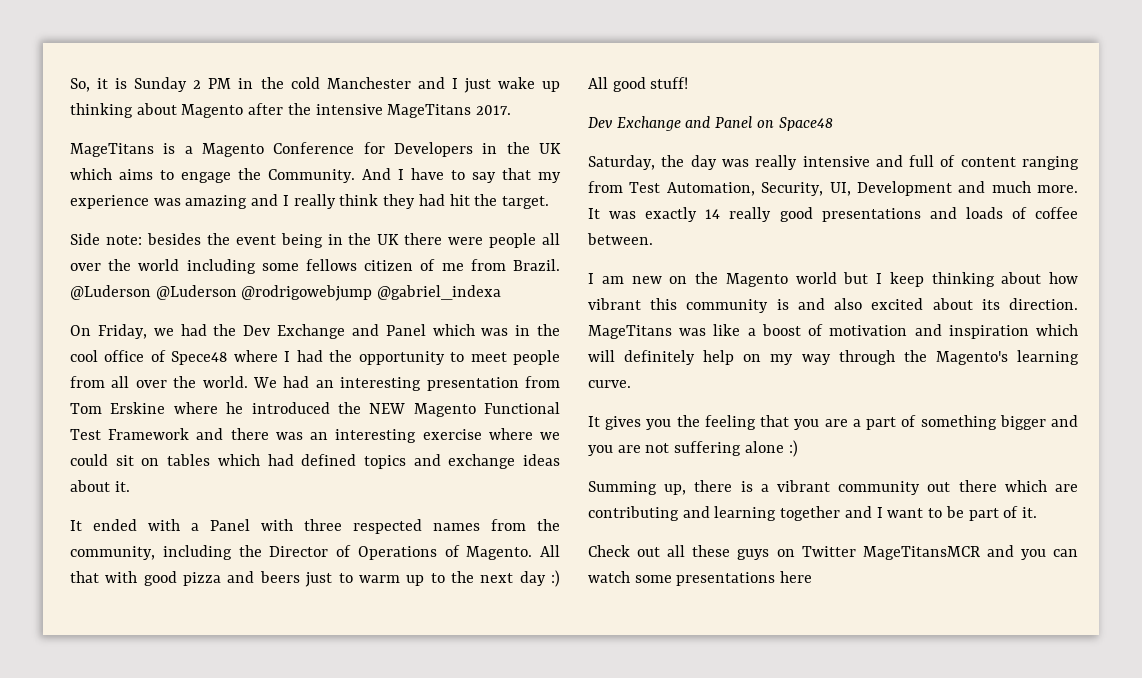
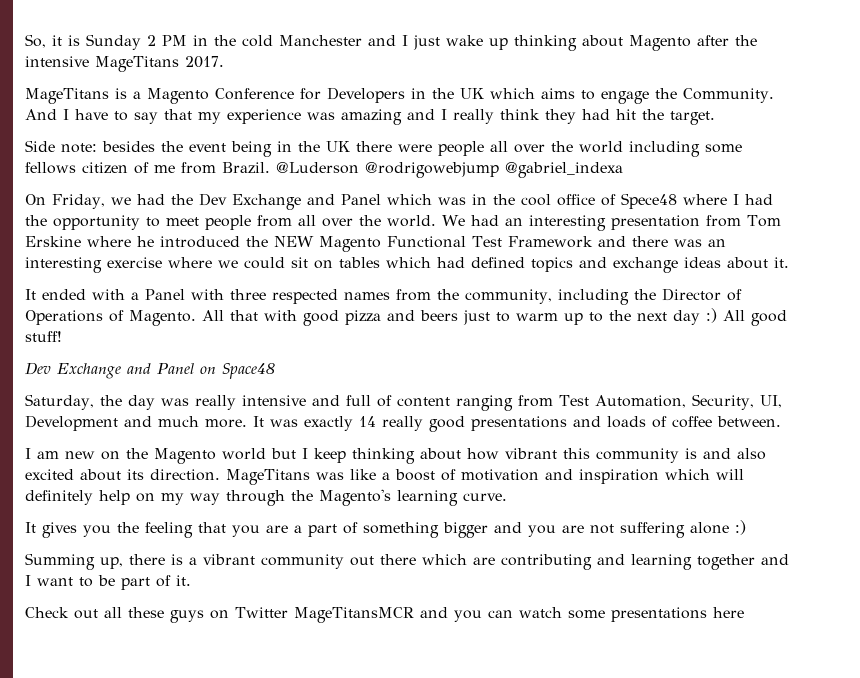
[155,285,237,300] @Luderson -> (359, 168) none

